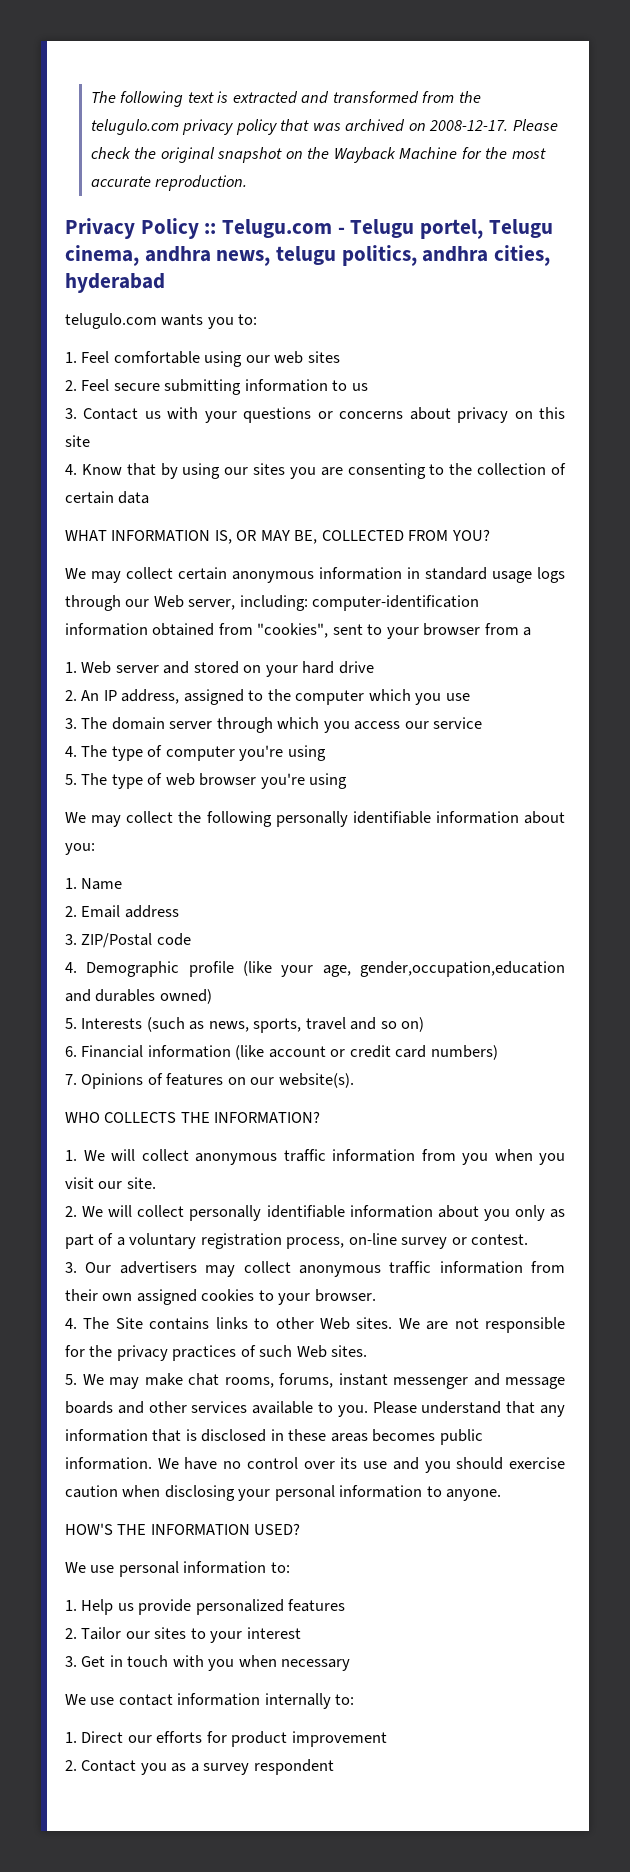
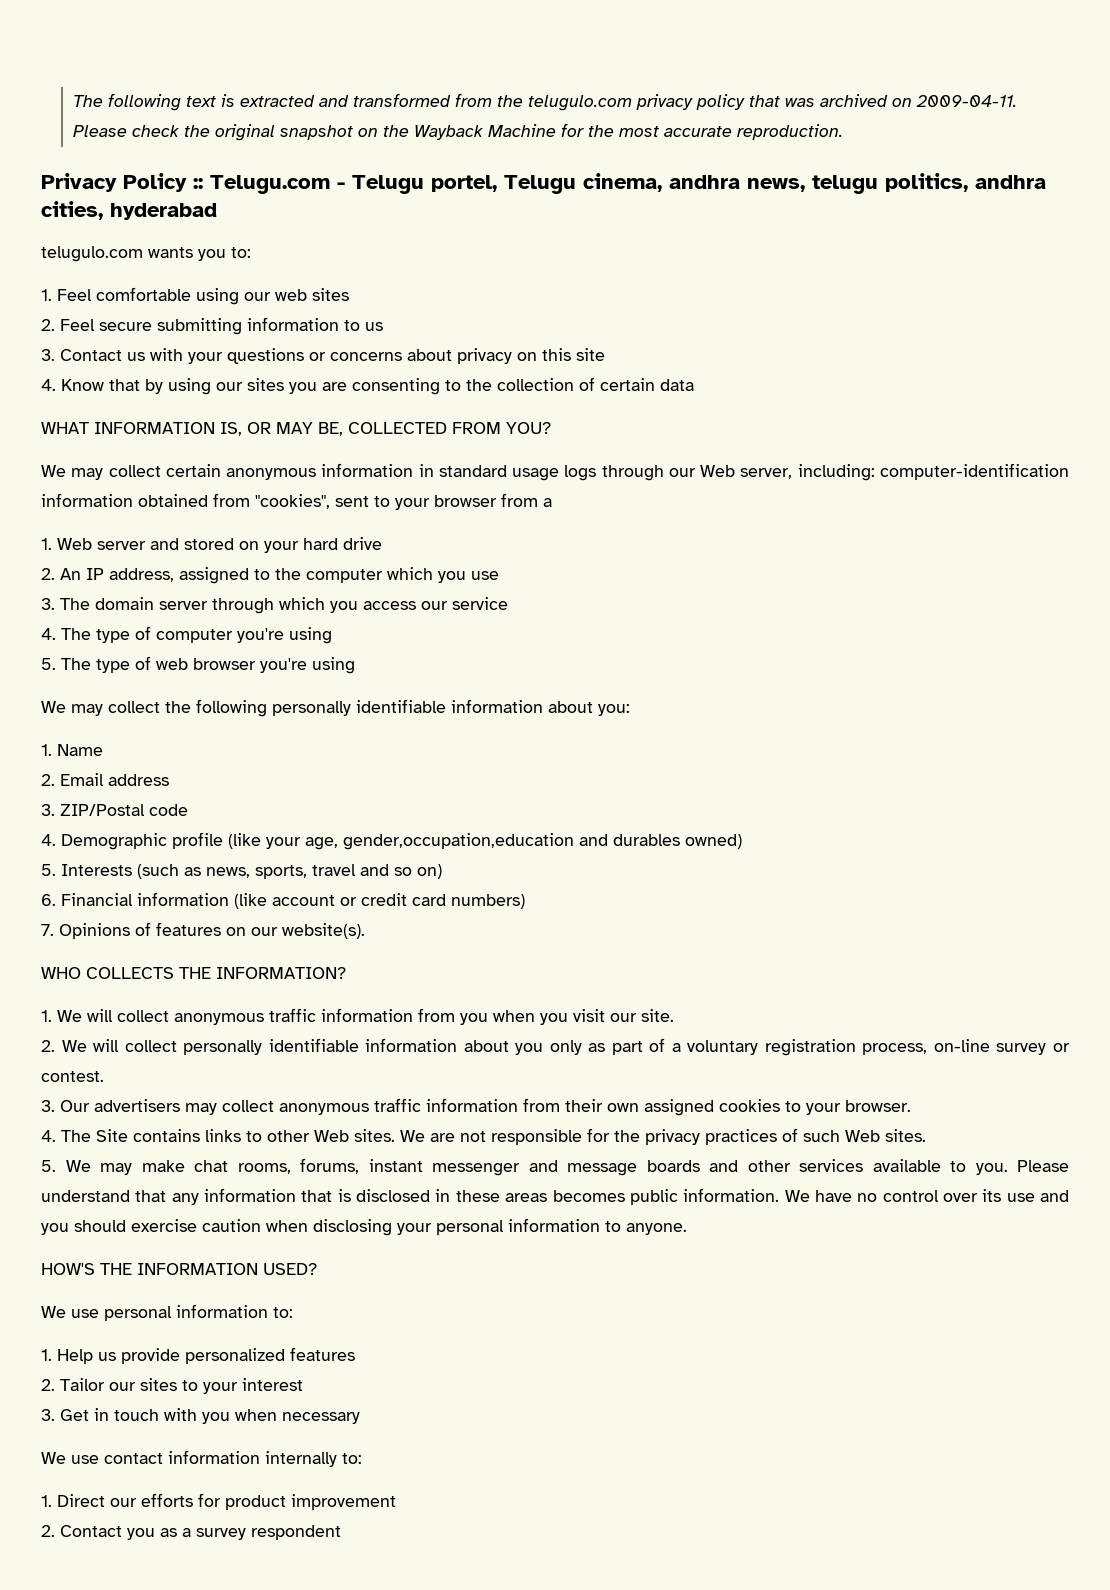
[429,120,509,131] 2008-12-17. -> [916,95,1018,107] 2009-04-11.

